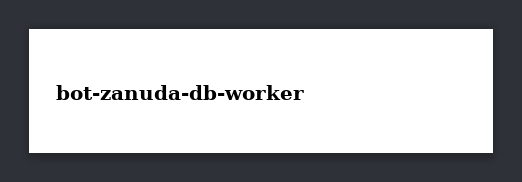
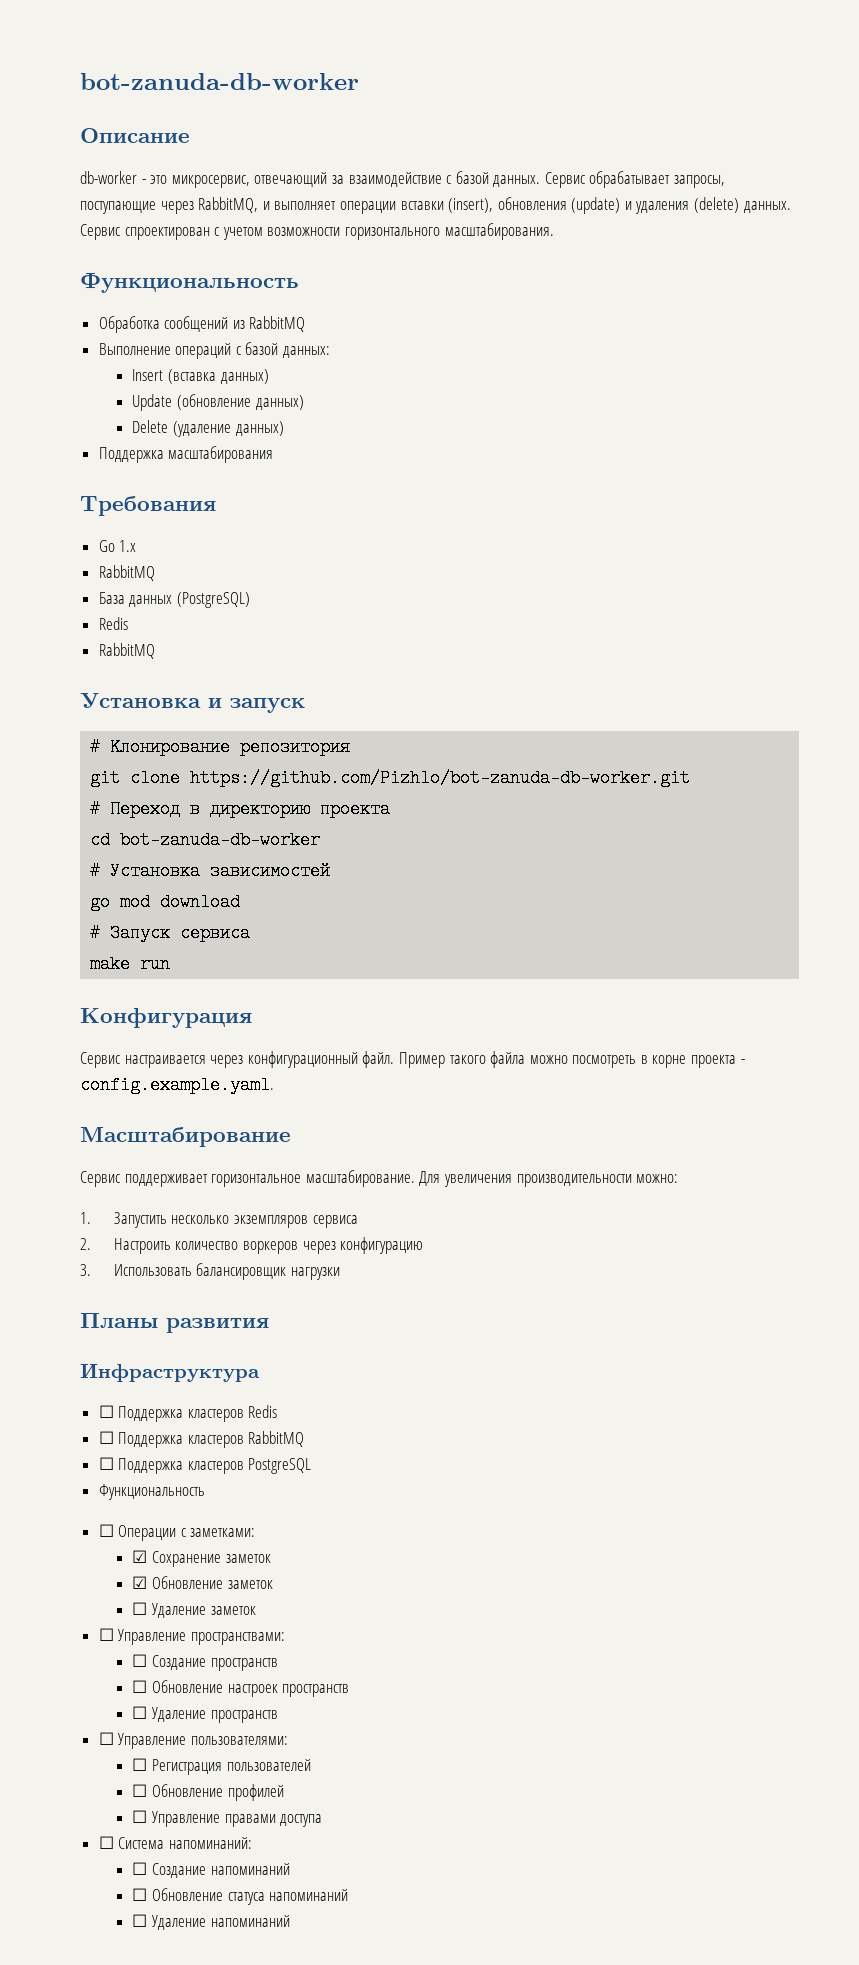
[56,85,304,100] bot-zanuda-db-worker -> [80,73,359,90] [80,128,190,143] [80,171,726,188] [80,197,791,214] [80,223,554,240] [80,272,299,293] [98,316,306,333] [98,342,331,359] [132,369,269,384] [132,394,304,411] [132,420,284,437] [98,446,274,463] [80,496,216,516] [98,540,137,552] [98,565,155,581] [98,592,250,608] [98,617,128,630] [98,643,155,659] [80,693,305,713] [90,738,351,756] [90,769,691,787] [90,800,391,818] [90,831,321,849] [90,862,331,880] [90,893,241,911] [90,924,251,942] [90,955,171,973] [80,1008,252,1028] [80,1051,745,1068] [80,1076,274,1094] [80,1127,291,1147] [80,1170,679,1187] [80,1212,358,1228] [80,1237,424,1254] [80,1263,340,1280] [80,1313,269,1333] [80,1363,260,1382] [98,1405,278,1422] [98,1431,305,1448] [98,1457,312,1474] [98,1484,205,1500] [98,1524,256,1541] [132,1550,271,1567] [132,1576,273,1589] [132,1602,256,1618] [98,1628,285,1645] [132,1654,278,1671] [132,1680,350,1697] [132,1706,278,1723] [98,1732,288,1749] [132,1758,311,1775] [132,1784,284,1801] [132,1810,323,1827] [98,1836,252,1849] [132,1862,290,1878] [132,1888,349,1905] [132,1914,290,1930] bot-zanuda-db-worker // Описание // db-worker - это микросервис, отвечающий за взаимодействие с базой данных. Сервис обрабатывает запросы, поступающие через RabbitMQ, и выполняет операции вставки (insert), обновления (update) и удаления (delete) данных. Сервис спроектирован с учетом возможности горизонтального масштабирования. // Функциональность // Обработка сообщений из RabbitMQ // Выполнение операций с базой данных: // Insert (вставка данных) // Update (обновление данных) // Delete (удаление данных) // Поддержка масштабирования // Требования // Go 1.x // RabbitMQ // База данных (PostgreSQL) // Redis // RabbitMQ // Установка и запуск // # Клонирование репозитория // git clone https://github.com/Pizhlo/bot-zanuda-db-worker.git // # Переход в директорию проекта // cd bot-zanuda-db-worker // # Установка зависимостей // go mod download // # Запуск сервиса // make run // Конфигурация // Сервис настраивается через конфигурационный файл. Пример такого файла можно посмотреть в корне проекта - config.example.yaml. // Масштабирование // Сервис поддерживает горизонтальное масштабирование. Для увеличения производительности можно: // 1. Запустить несколько экземпляров сервиса // 2. Настроить количество воркеров через конфигурацию // 3. Использовать балансировщик нагрузки // Планы развития // Инфраструктура // ☐ Поддержка кластеров Redis // ☐ Поддержка кластеров RabbitMQ // ☐ Поддержка кластеров PostgreSQL // Функциональность // ☐ Операции с заметками: // ☑ Сохранение заметок // ☑ Обновление заметок // ☐ Удаление заметок // ☐ Управление пространствами: // ☐ Создание пространств // ☐ Обновление настроек пространств // ☐ Удаление пространств // ☐ Управление пользователями: // ☐ Регистрация пользователей // ☐ Обновление профилей // ☐ Управление правами доступа // ☐ Система напоминаний: // ☐ Создание напоминаний // ☐ Обновление статуса напоминаний // ☐ Удаление напоминаний

